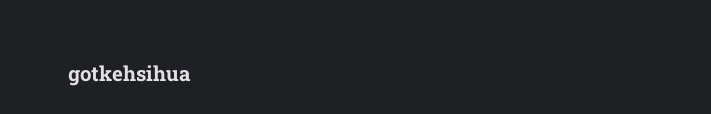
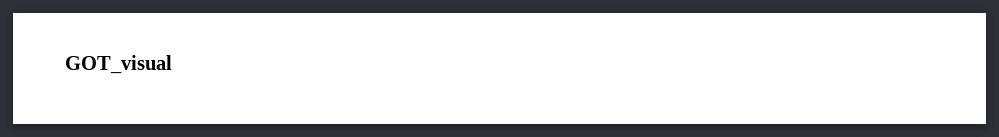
[68,65,191,86] gotkehsihua -> [65,55,172,74] GOT_visual

